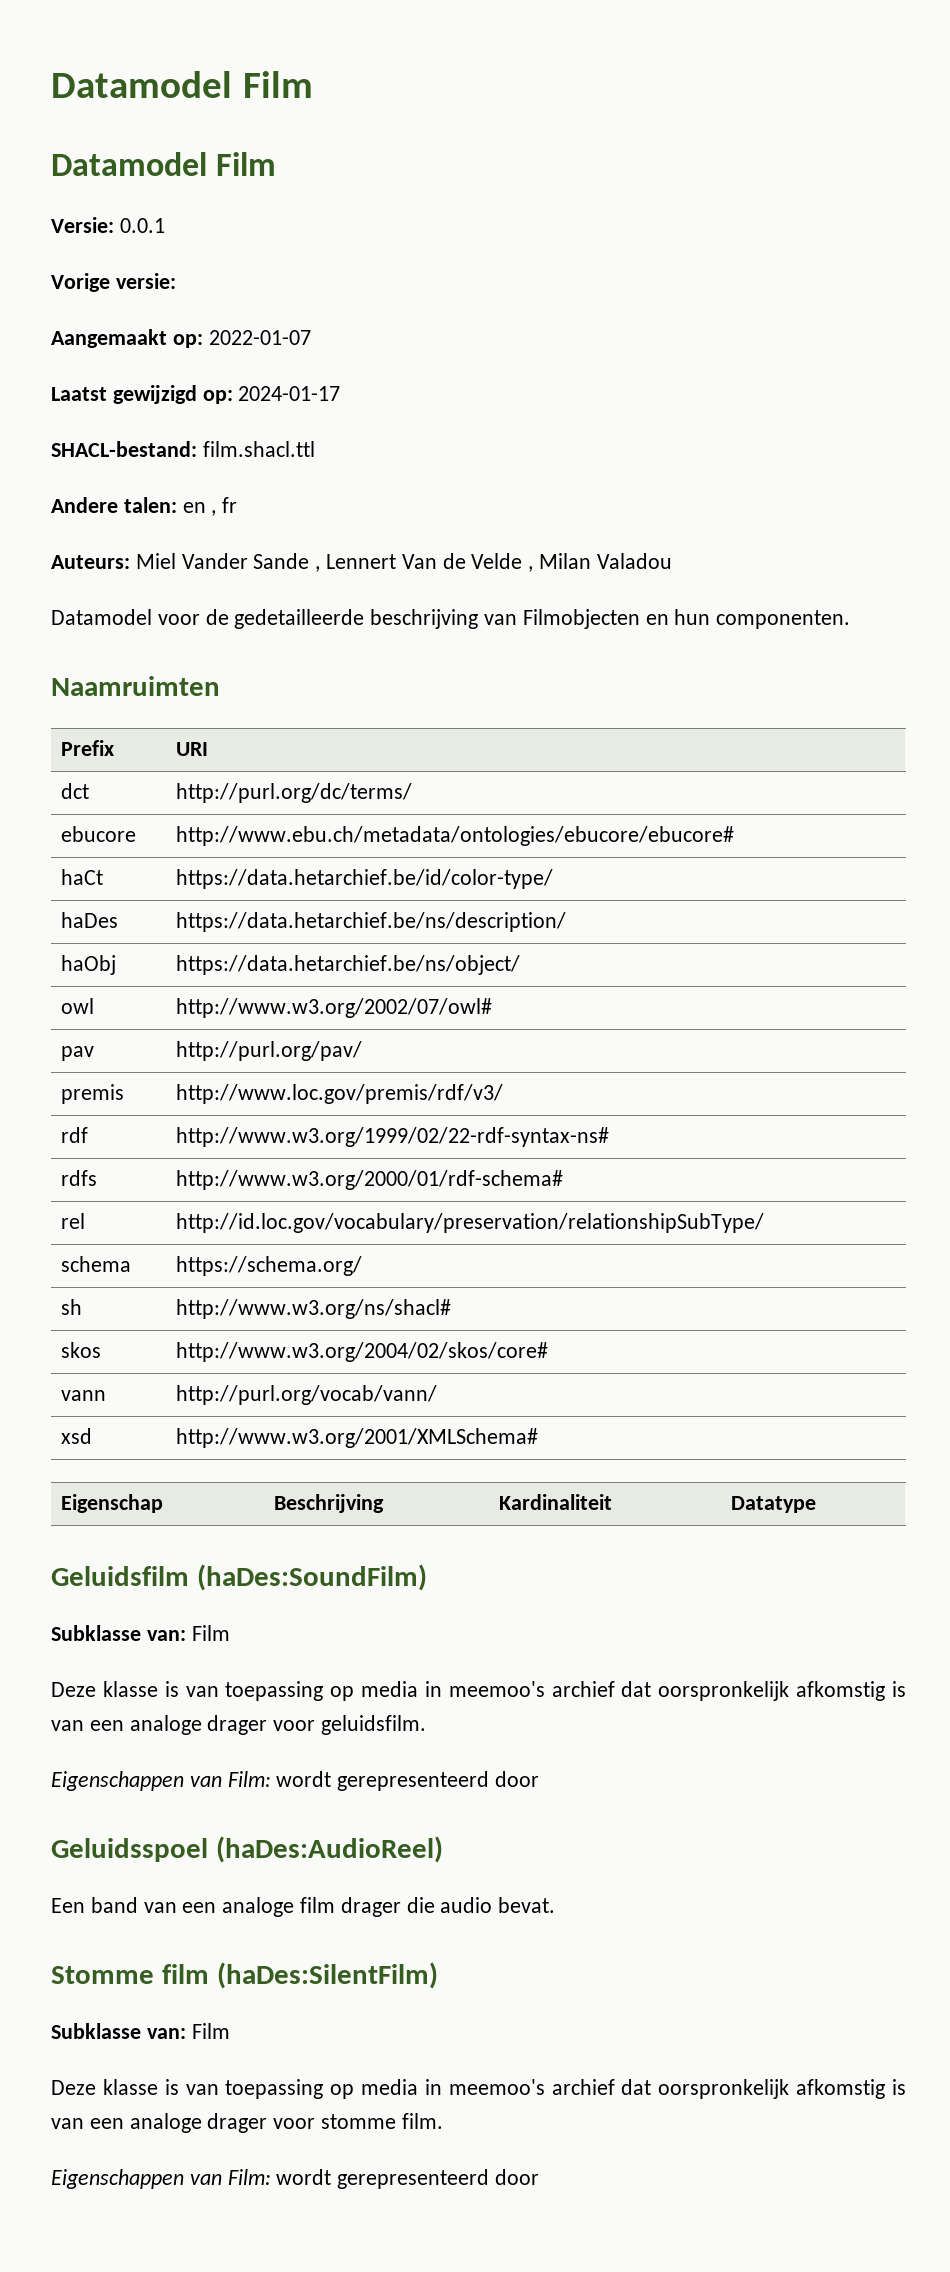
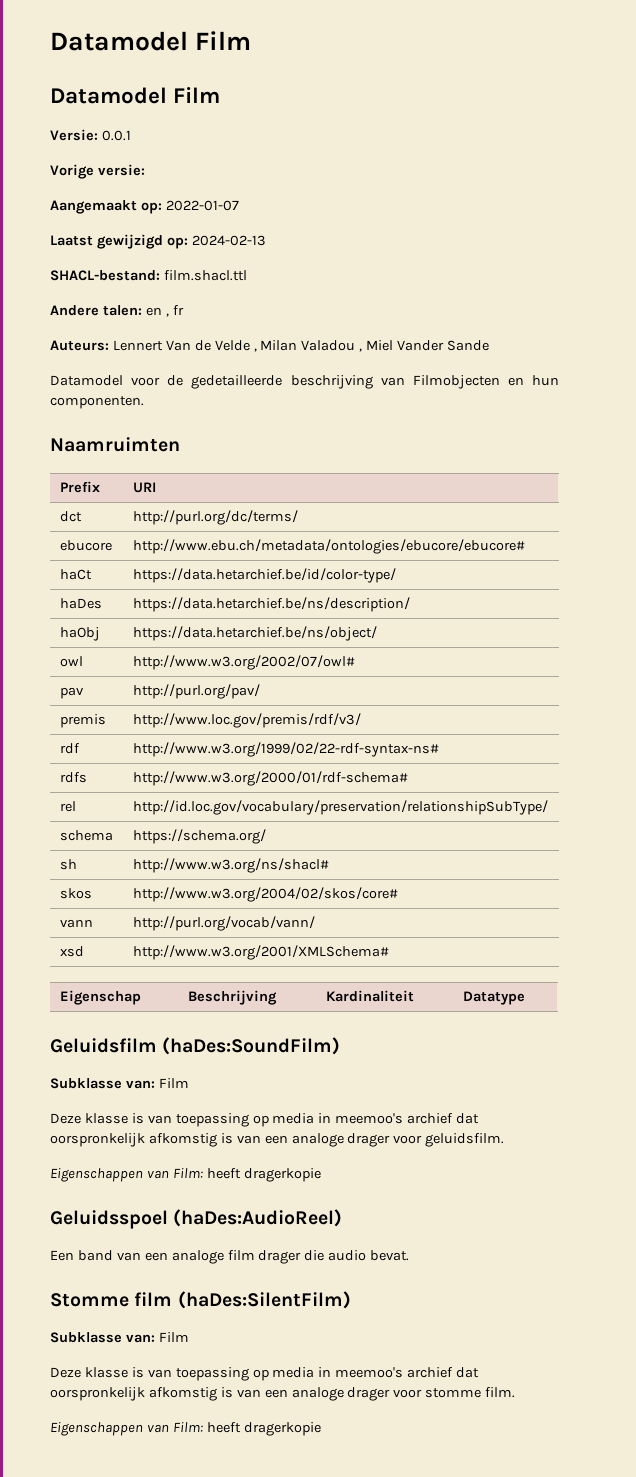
[238,386,341,401] 2024-01-17 -> [191,235,266,246] 2024-02-13
[135,553,321,572] Miel Vander Sande , -> (109, 345) none
(672, 561) none -> [359,340,490,352] , Miel Vander Sande
[276,1771,540,1791] wordt gerepresenteerd door -> [206,1168,321,1182] heeft dragerkopie
[276,2169,540,2189] wordt gerepresenteerd door -> [206,1422,321,1436] heeft dragerkopie

